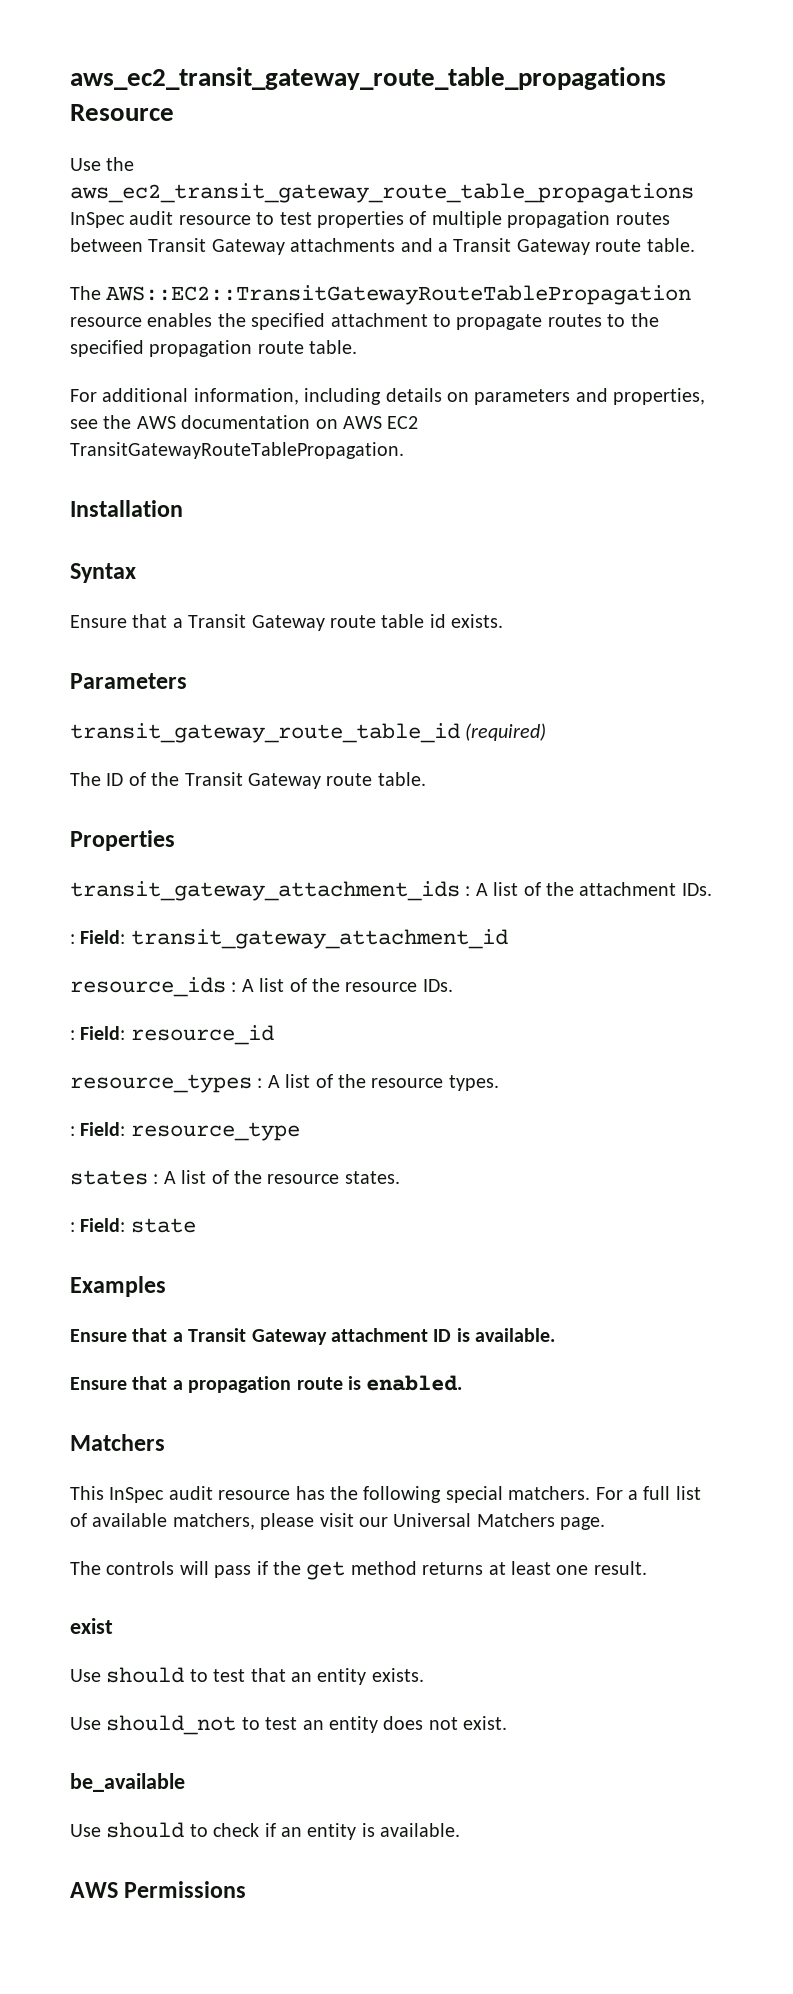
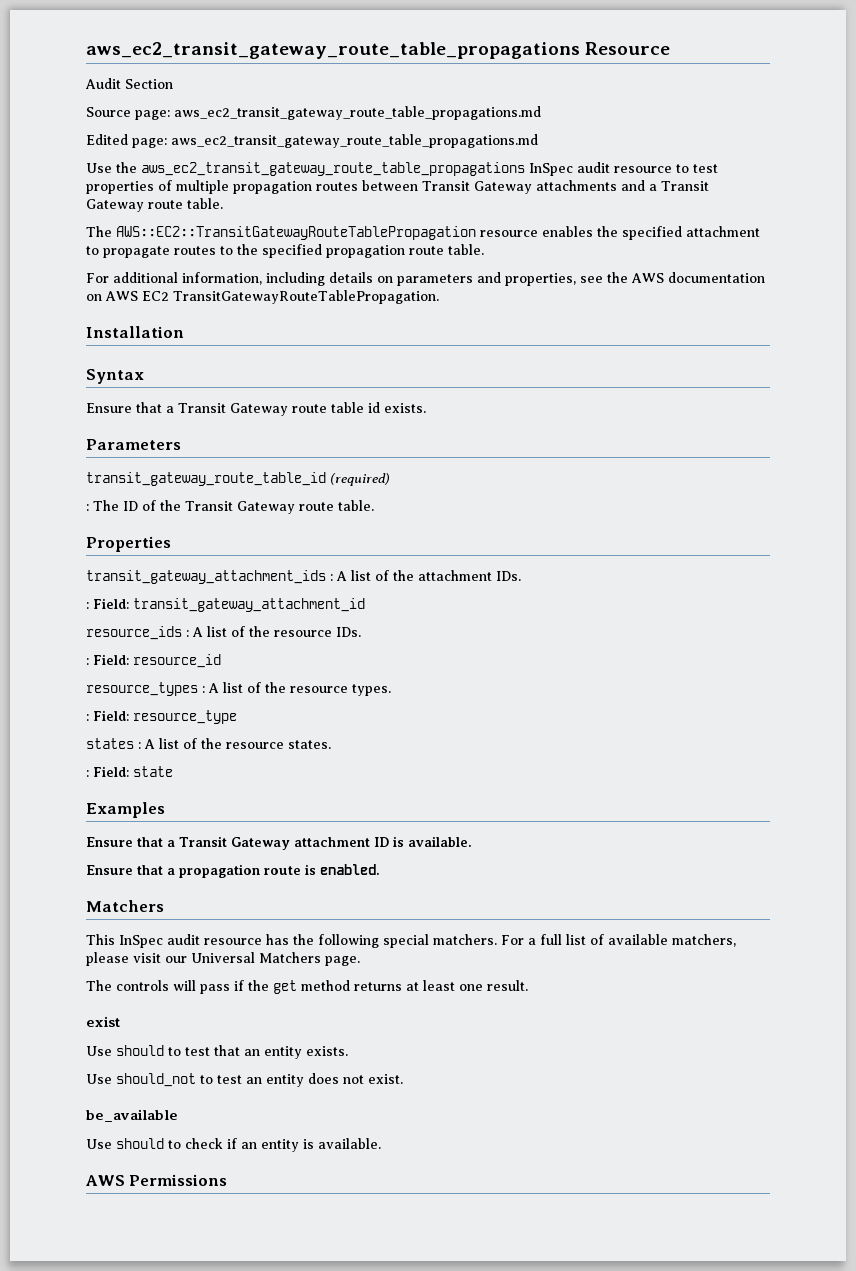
(174, 112) none -> [85,78,173,89] [86,106,541,120] [86,134,538,148] // Audit Section // Source page: aws_ec2_transit_gateway_route_table_propagations.md // Edited page: aws_ec2_transit_gateway_route_table_propagations.md
(547, 732) none -> [86,504,89,511] :

